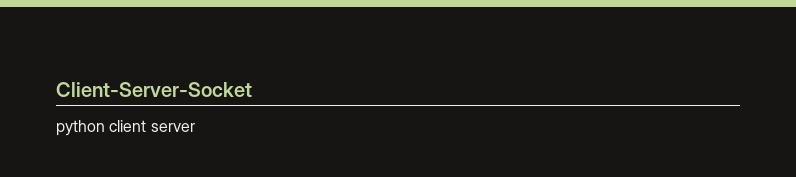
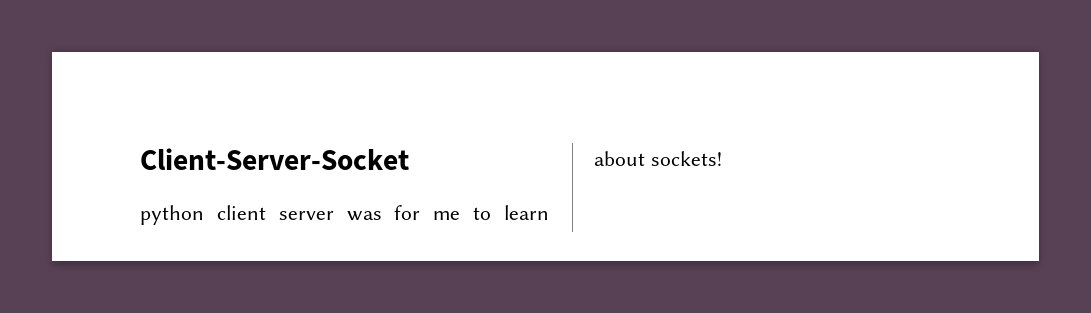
(195, 127) none -> [346,205,549,221] [594,151,722,166] was for me to learn about sockets!

